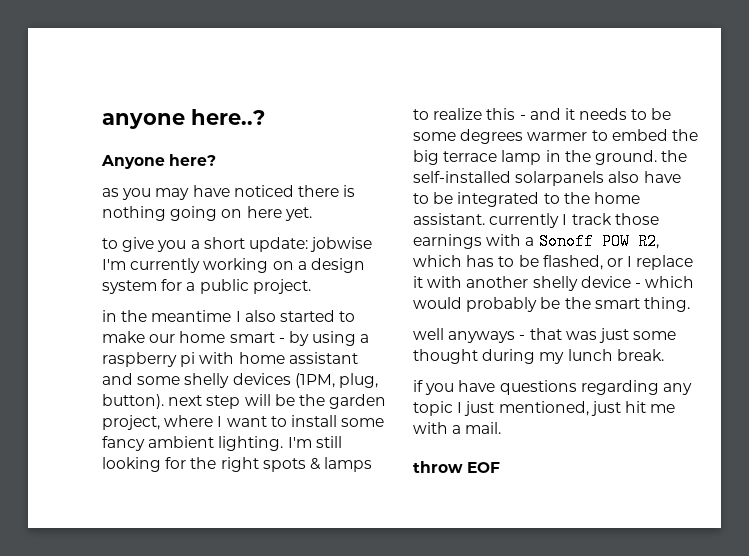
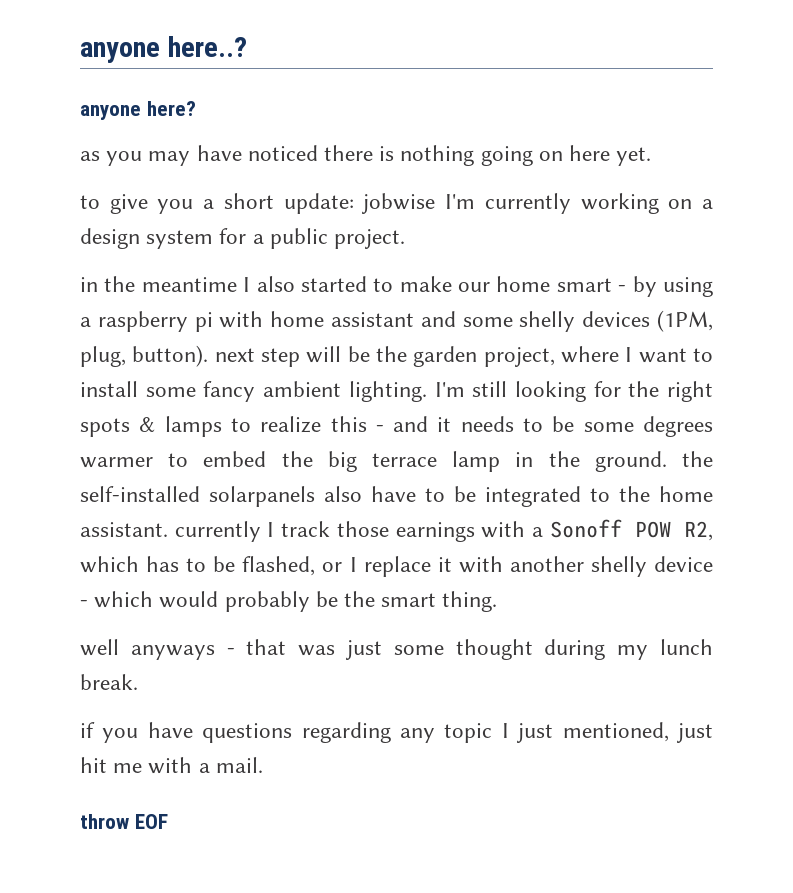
[101,155,165,169] Anyone -> [80,105,141,120] anyone

